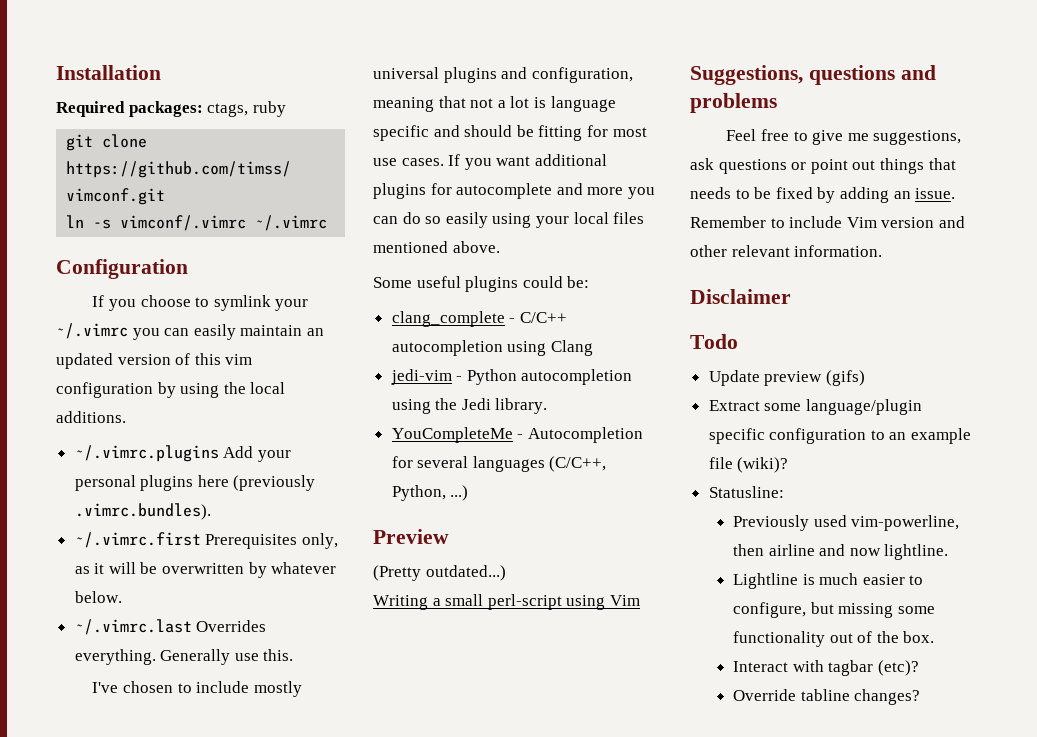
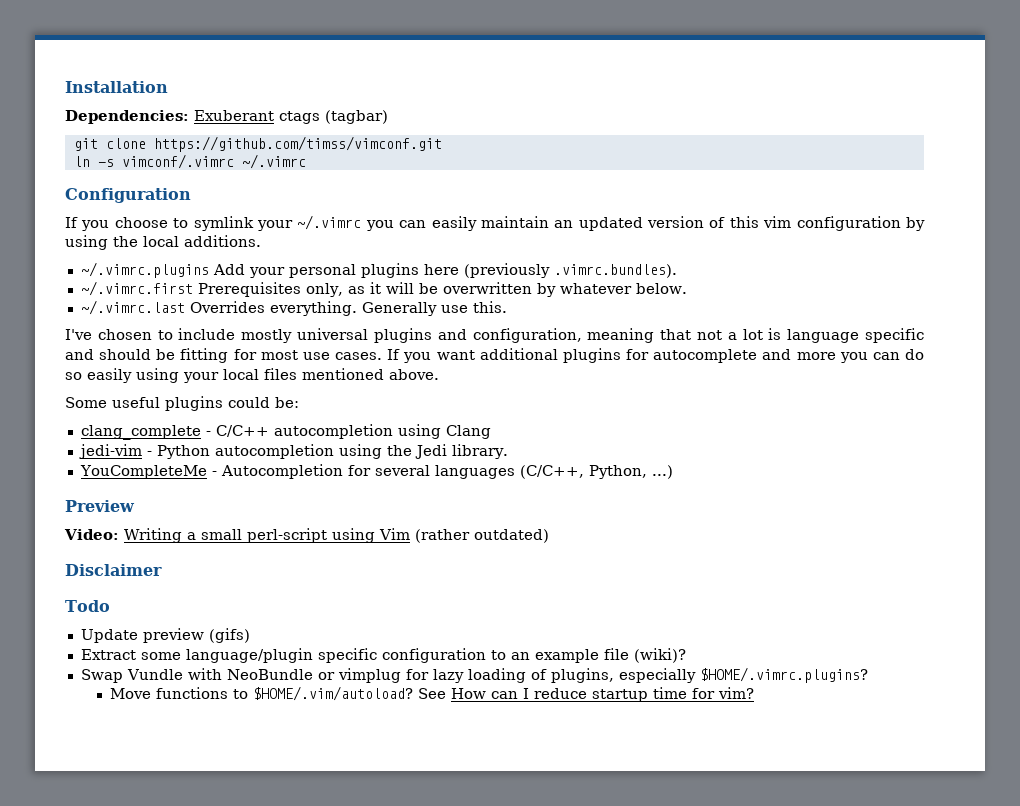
[56,101,286,117] Required packages: ctags, ruby -> [65,110,388,124] Dependencies: Exuberant ctags (tagbar)
[373,565,506,581] (Pretty outdated...) // -> [64,529,119,540] Video:
[690,65,936,85] [690,93,777,113] [726,129,962,145] [690,158,956,174] [690,187,956,203] [690,216,965,228] [690,245,883,257] // Suggestions, questions and problems // Feel free to give me suggestions, ask questions or point out things that needs to be fixed by adding an issue. Remember to include Vim version and other relevant information. -> [415,529,549,543] (rather outdated)
[708,486,784,498] [732,515,960,531] [732,544,949,560] [732,573,924,589] [732,602,935,618] [732,631,935,647] [732,660,919,676] [732,689,921,705] Statusline: // Previously used vim-powerline, then airline and now lightline. // Lightline is much easier to configure, but missing some functionality out of the box. // Interact with tagbar (etc)? // Override tabline changes? -> [80,667,868,683] [109,686,754,702] Swap Vundle with NeoBundle or vimplug for lazy loading of plugins, especially $HOME/.vimrc.plugins? // Move functions to $HOME/.vim/autoload? See How can I reduce startup time for vim?

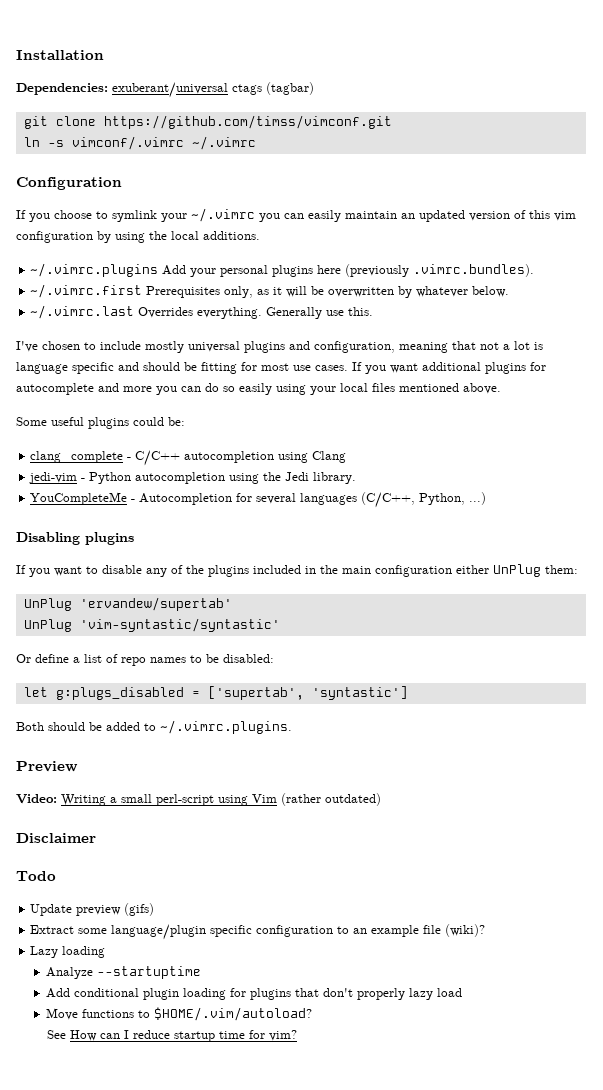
[194,110,274,121] Exuberant -> [112,82,228,98] exuberant/universal
(673, 472) none -> [16,532,134,545] [16,564,578,577] [23,597,232,611] [23,618,280,632] [16,654,274,666] [23,686,408,700] [16,720,292,734] // Disabling plugins // If you want to disable any of the plugins included in the main configuration either UnPlug them: // UnPlug 'ervandew/supertab' // UnPlug 'vim-syntastic/syntastic' // Or define a list of repo names to be disabled: // let g:plugs_disabled = ['supertab', 'syntastic'] // Both should be added to ~/.vimrc.plugins.
[80,667,868,683] Swap Vundle with NeoBundle or vimplug for lazy loading of plugins, especially $HOME/.vimrc.plugins? -> [30,946,106,958] [45,966,201,979] [45,988,462,1000] Lazy loading // Analyze --startuptime // Add conditional plugin loading for plugins that don't properly lazy load
(413, 693) none -> (312, 1014) //

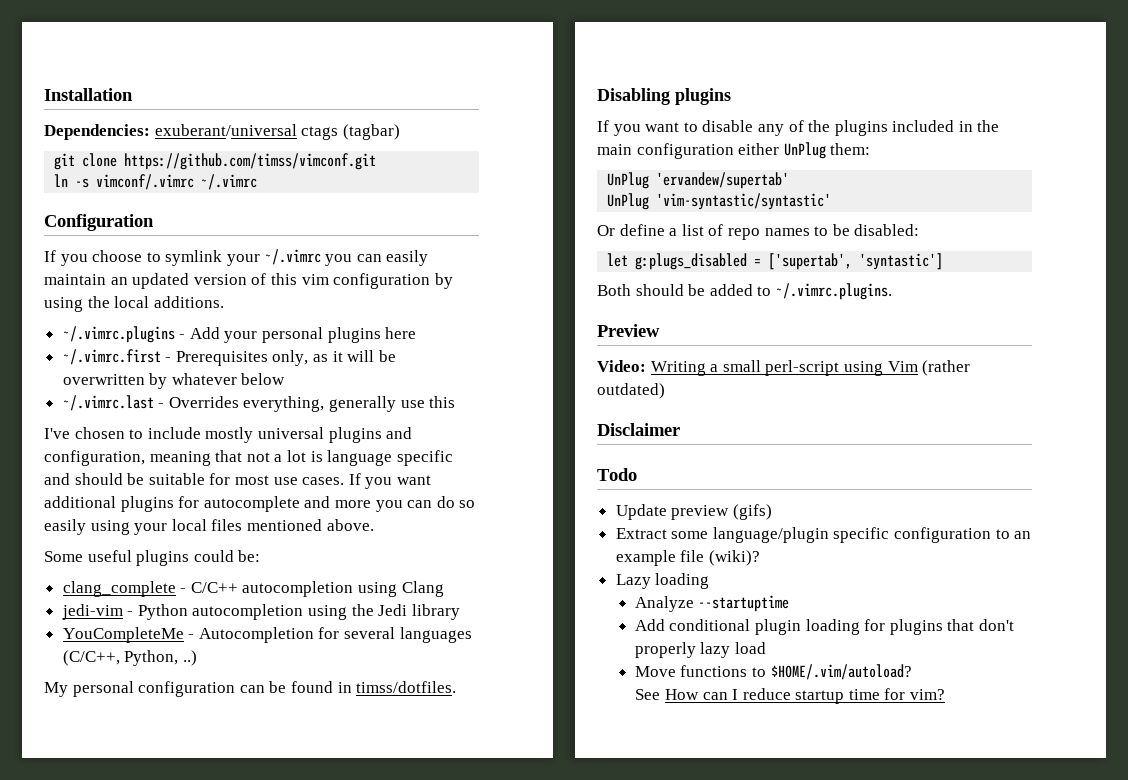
(159, 270) none -> [179,334,186,339] -
[345,264,535,277] (previously .vimrc.bundles). -> (417, 333) none
(143, 291) none -> [165,357,172,362] -
[472,286,510,297] below. -> [241,373,286,385] below
[138,307,374,319] Overrides everything. Generally use this. -> [158,396,456,412] - Overrides everything, generally use this
[201,362,237,374] fitting -> [148,473,205,485] suitable
[313,472,357,484] library. -> [411,604,460,620] library
[469,492,487,505] ...) -> [182,650,197,666] [44,681,457,697] ..) // My personal configuration can be found in timss/dotfiles.

